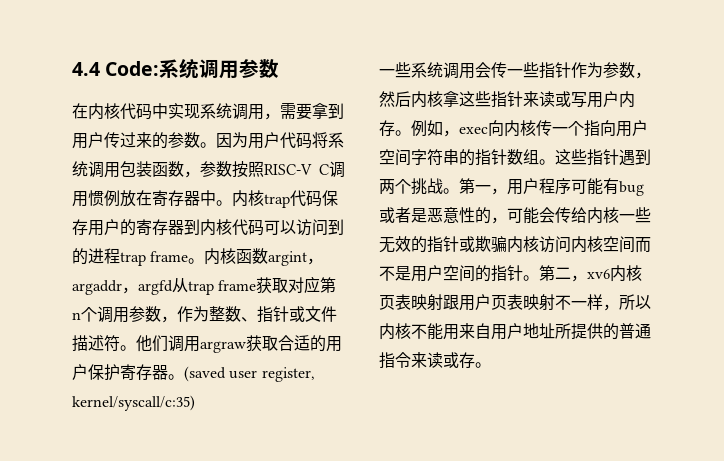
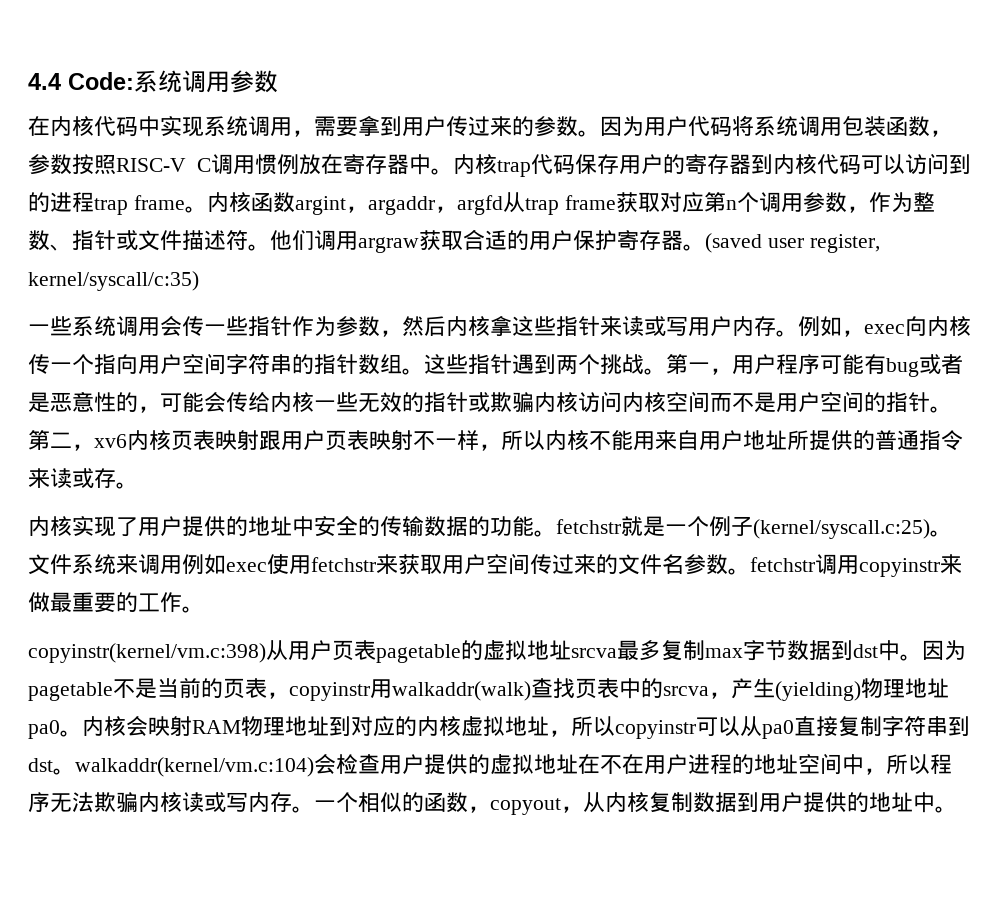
(491, 365) none -> [28,516,952,539] [28,553,962,577] [28,592,204,613] [28,640,966,663] [28,677,949,701] [28,716,970,739] [28,753,952,777] [28,792,957,815] // 内核实现了用户提供的地址中安全的传输数据的功能。fetchstr就是一个例子(kernel/syscall.c:25)。文件系统来调用例如exec使用fetchstr来获取用户空间传过来的文件名参数。fetchstr调用copyinstr来做最重要的工作。 // copyinstr(kernel/vm.c:398)从用户页表pagetable的虚拟地址srcva最多复制max字节数据到dst中。因为pagetable不是当前的页表，copyinstr用walkaddr(walk)查找页表中的srcva，产生(yielding)物理地址pa0。内核会映射RAM物理地址到对应的内核虚拟地址，所以copyinstr可以从pa0直接复制字符串到dst。walkaddr(kernel/vm.c:104)会检查用户提供的虚拟地址在不在用户进程的地址空间中，所以程序无法欺骗内核读或写内存。一个相似的函数，copyout，从内核复制数据到用户提供的地址中。

